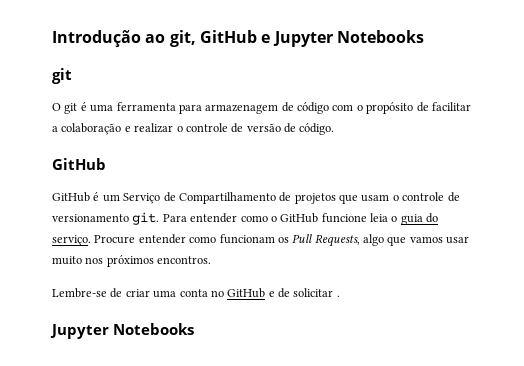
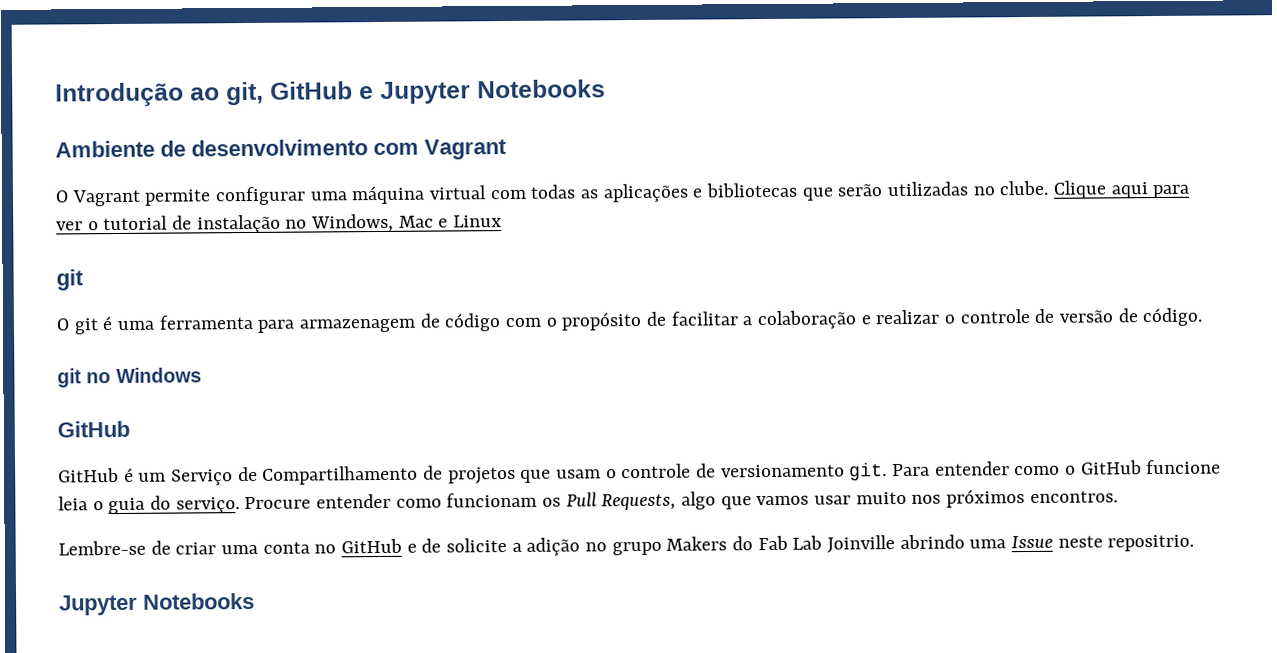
(424, 36) none -> [55,139,507,160] [55,180,1191,207] [56,213,503,234] // Ambiente de desenvolvimento com Vagrant // O Vagrant permite configurar uma máquina virtual com todas as aplicações e bibliotecas que serão utilizadas no clube. Clique aqui para ver o tutorial de instalação no Windows, Mac e Linux
(335, 129) none -> [57,367,202,388] // git no Windows
[293,288,340,297] solicitar . -> [446,534,1195,556] solicite a adição no grupo Makers do Fab Lab Joinville abrindo uma Issue neste repositrio.

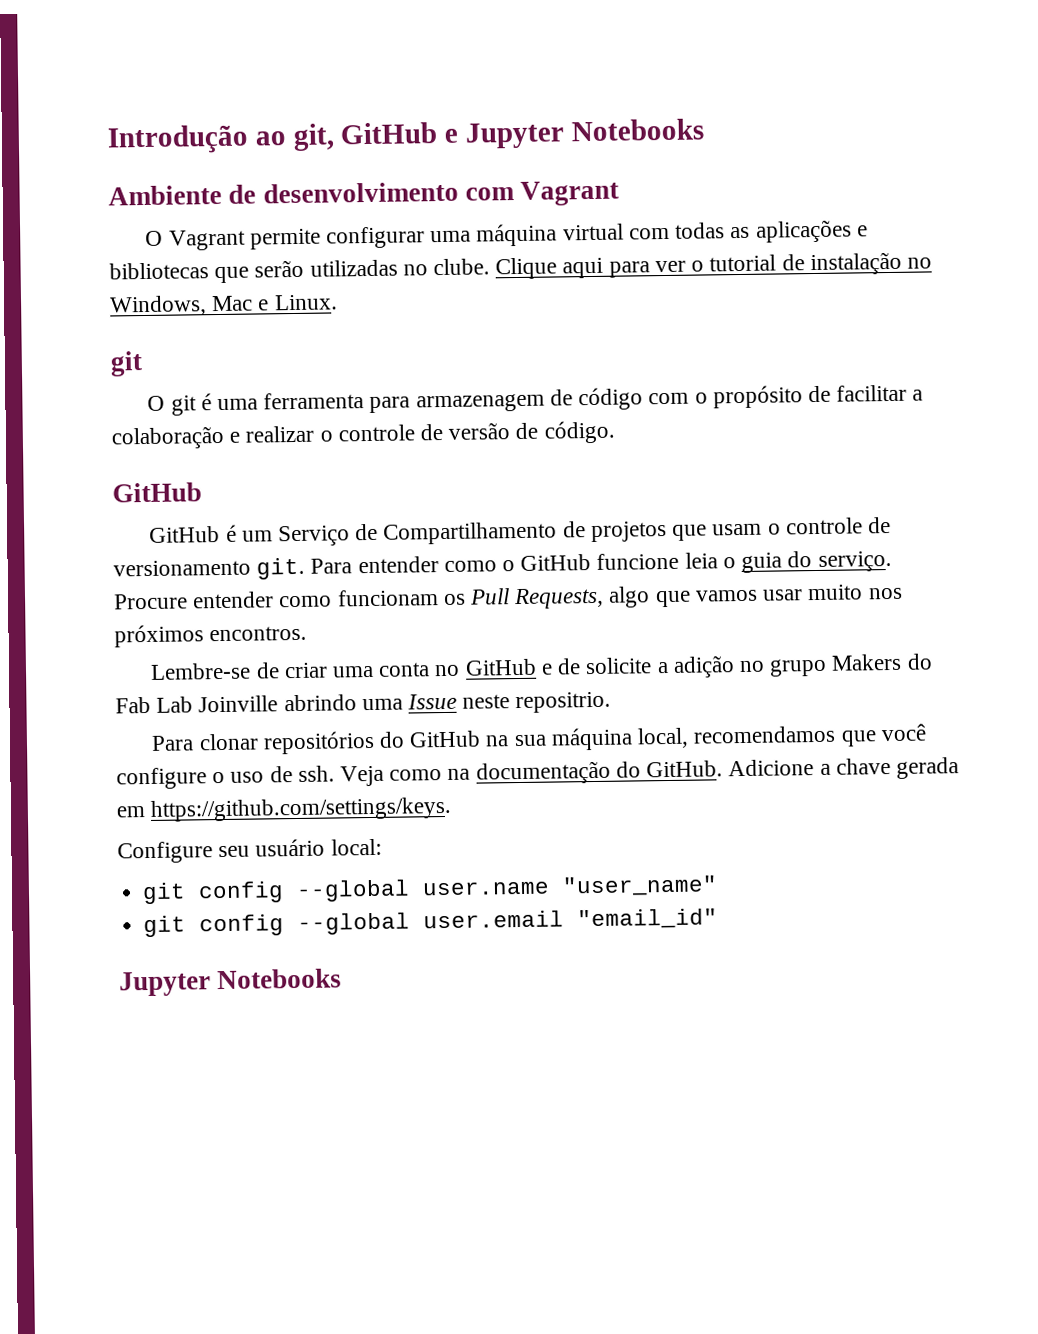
[453,215,503,228] Linux -> [273,294,338,311] Linux.
[57,367,202,388] // git no Windows -> (615, 432) none
(1195, 543) none -> [151,723,927,755] [116,757,959,790] [116,796,453,822] [117,838,382,864] [142,875,719,905] [143,908,719,938] // Para clonar repositórios do GitHub na sua máquina local, recomendamos que você configure o uso de ssh. Veja como na documentação do GitHub. Adicione a chave gerada em https://github.com/settings/keys. // Configure seu usuário local: // git config --global user.name "user_name" // git config --global user.email "email_id"

